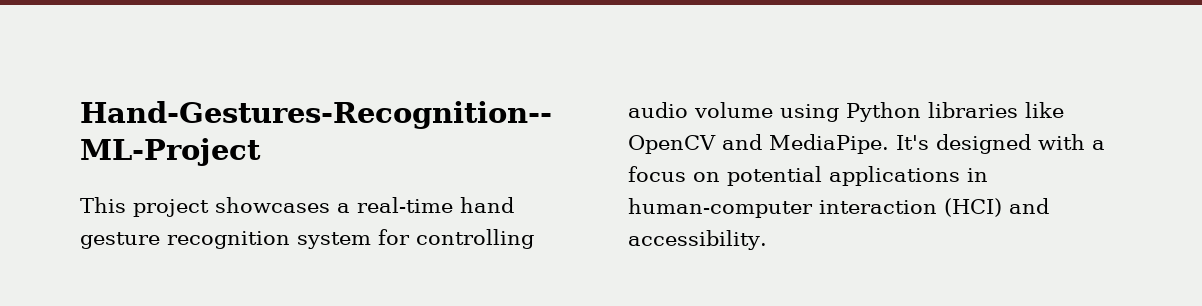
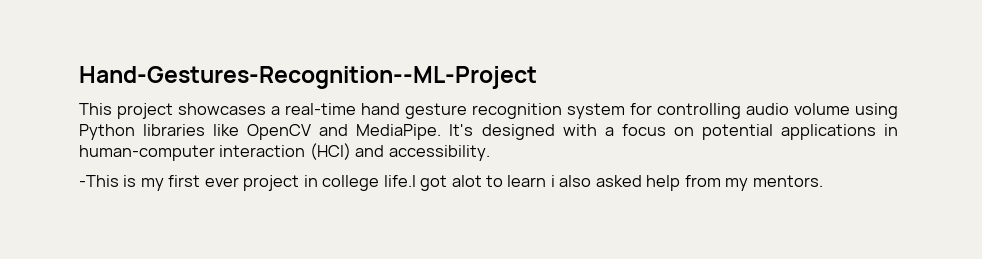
(767, 240) none -> [79,175,823,191] // -This is my first ever project in college life.I got alot to learn i also asked help from my mentors.

